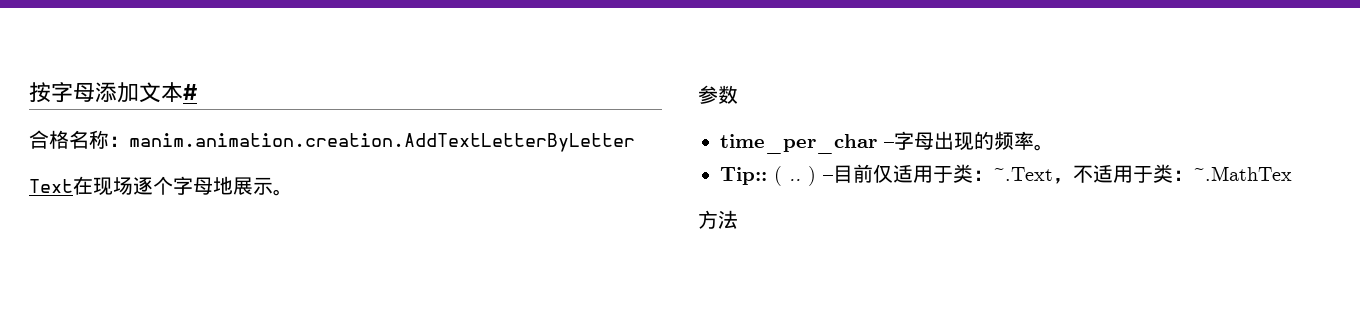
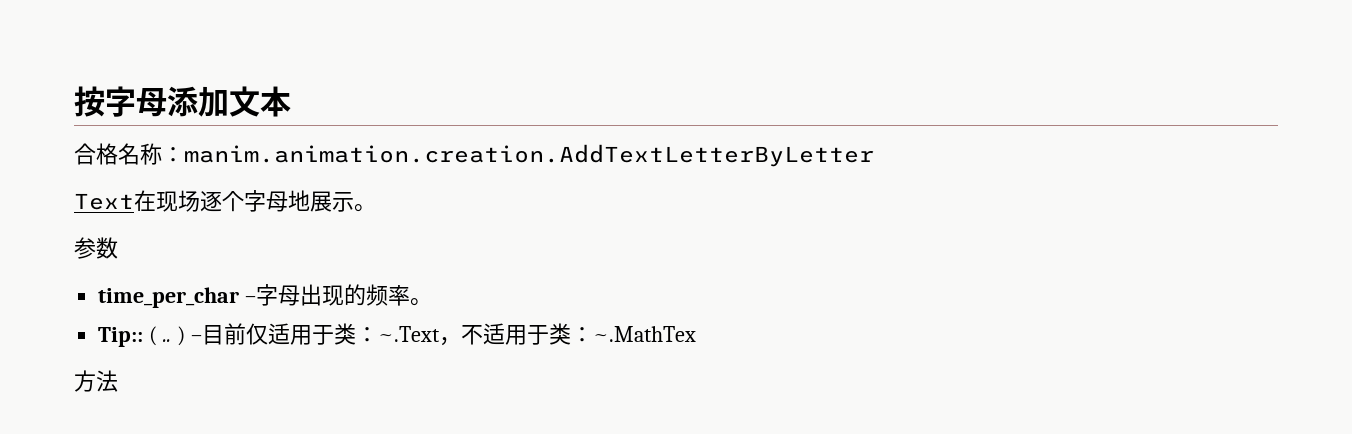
[183,84,198,100] # -> (291, 101) none

